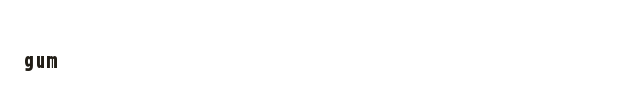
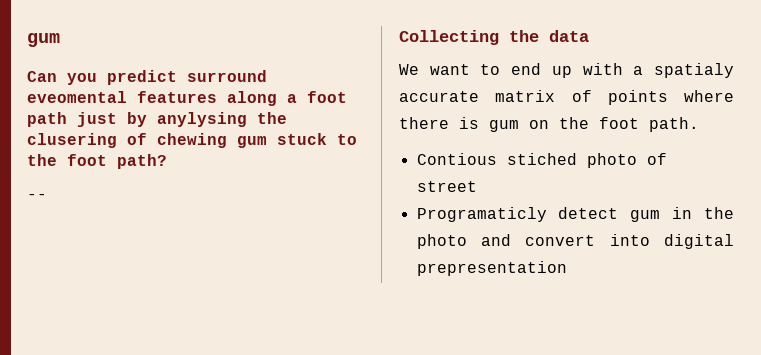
[22,56,58,71] gum -> [27,33,60,47] [27,70,267,85] [27,91,347,106] [27,112,287,127] [27,133,357,148] [27,154,167,169] [27,194,47,199] [399,30,589,45] [399,63,734,78] [399,90,734,105] [399,117,699,132] [416,153,667,168] [416,181,477,192] [416,207,734,222] [416,234,734,249] [416,261,567,276] gum // Can you predict surround eveomental features along a foot path just by anylysing the clusering of chewing gum stuck to the foot path? // -- // Collecting the data // We want to end up with a spatialy accurate matrix of points where there is gum on the foot path. // Contious stiched photo of street // Programaticly detect gum in the photo and convert into digital prepresentation

